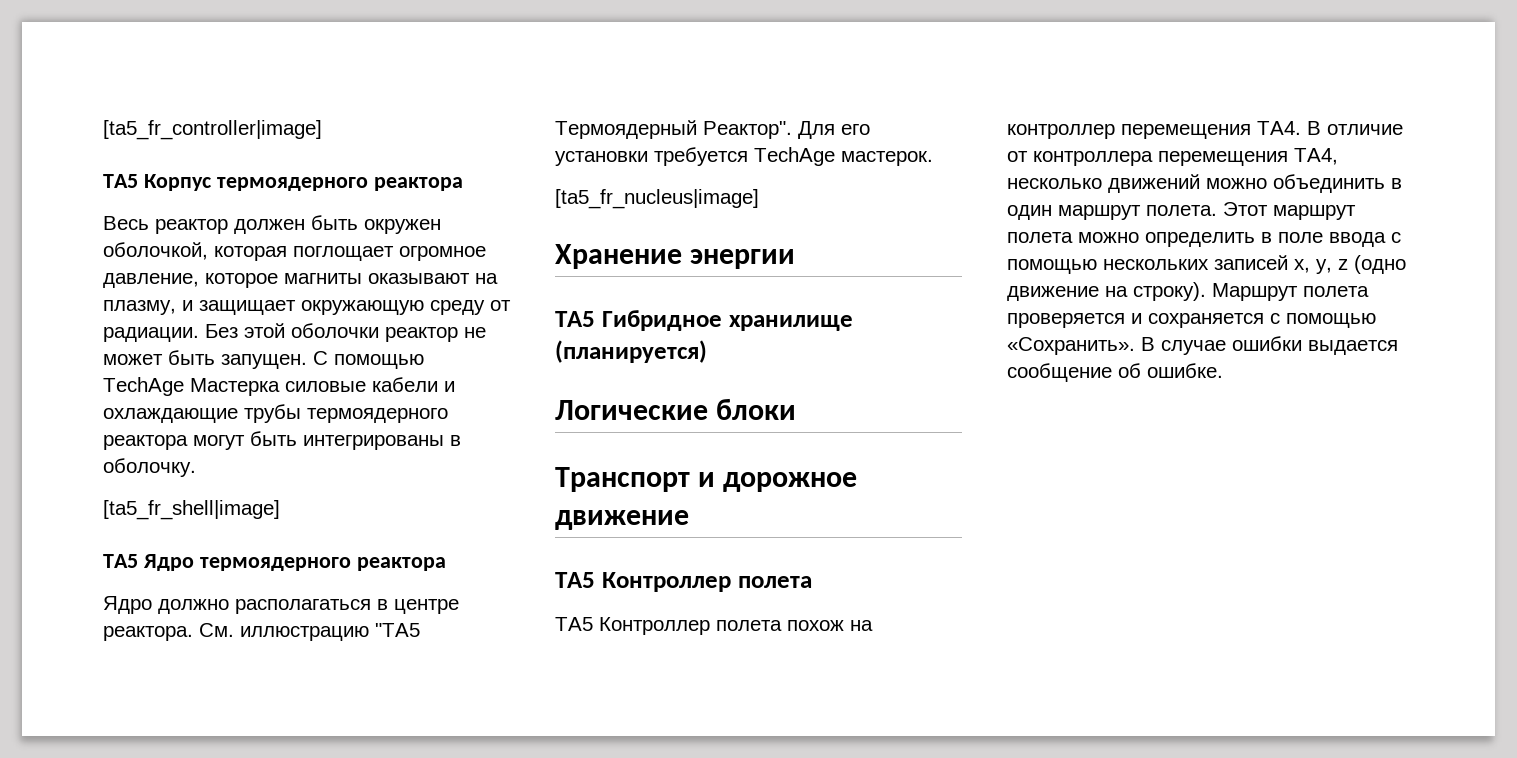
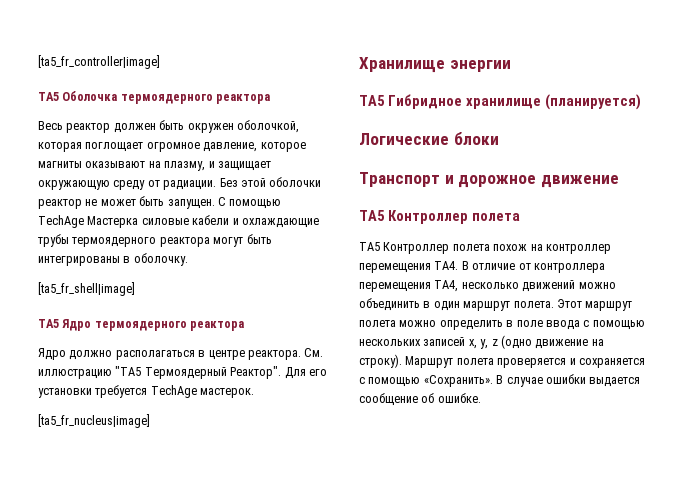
[143,174,211,191] Корпус -> [62,91,118,101] Оболочка
[555,244,682,269] Хранение -> [359,57,445,73] Хранилище

